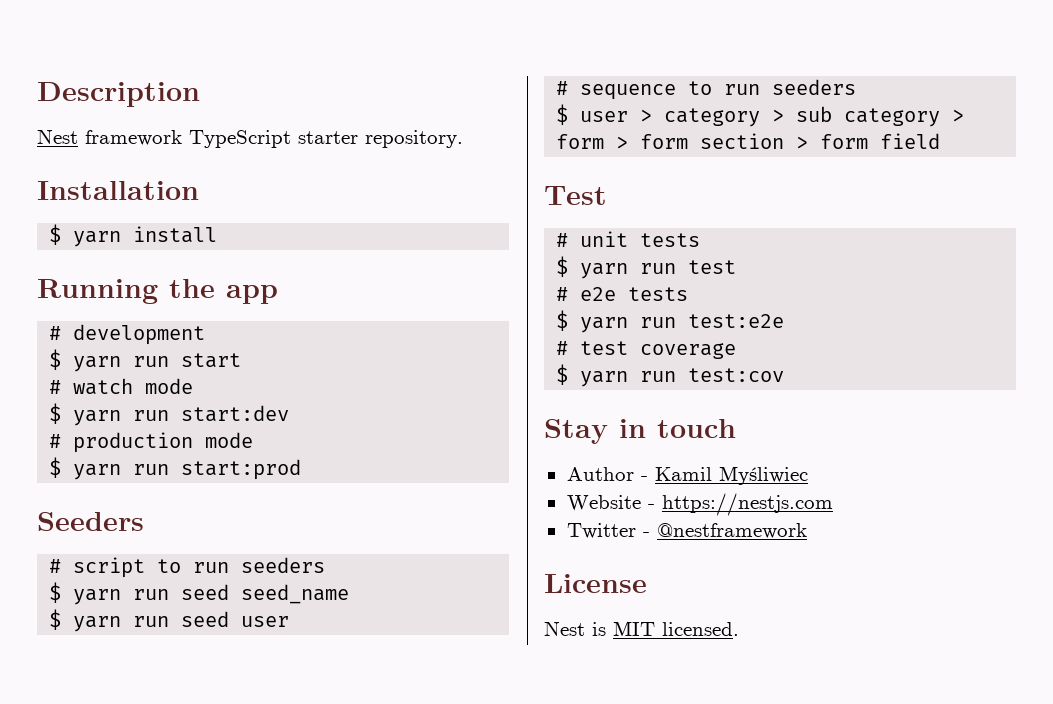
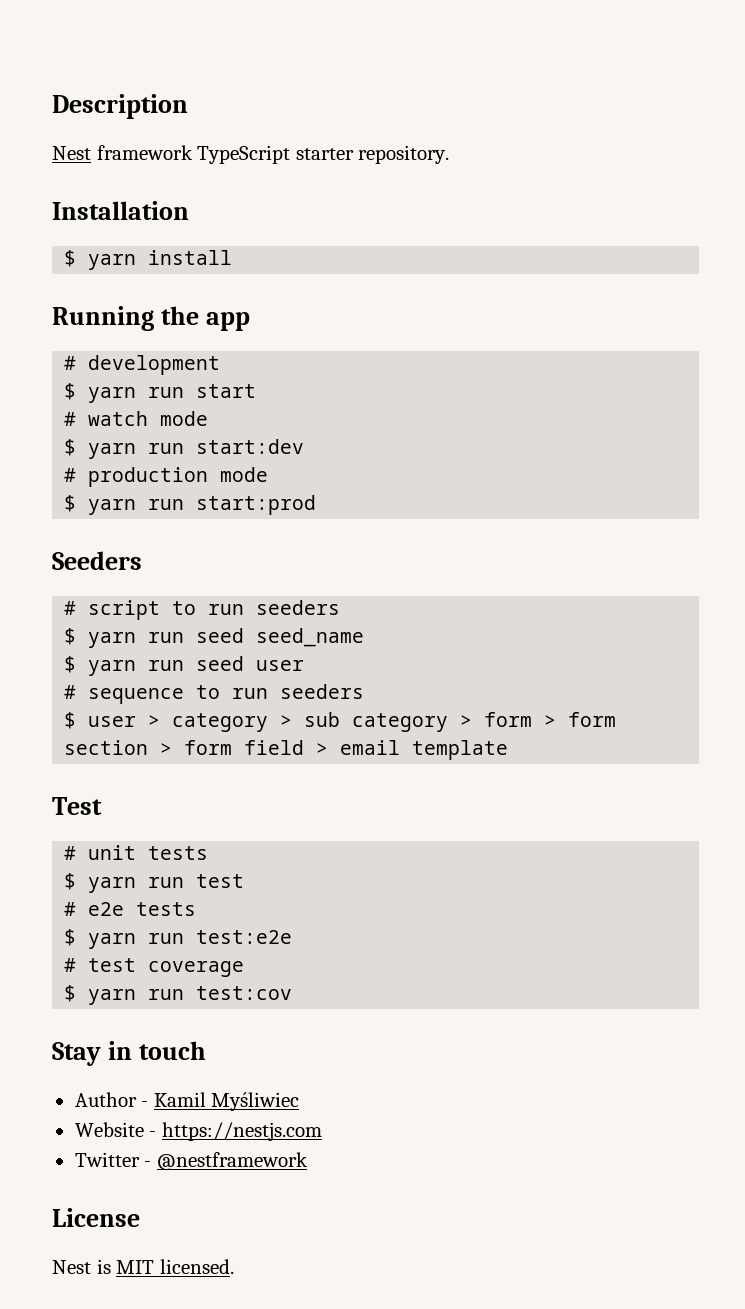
(941, 141) none -> [316,740,509,760] > email template

